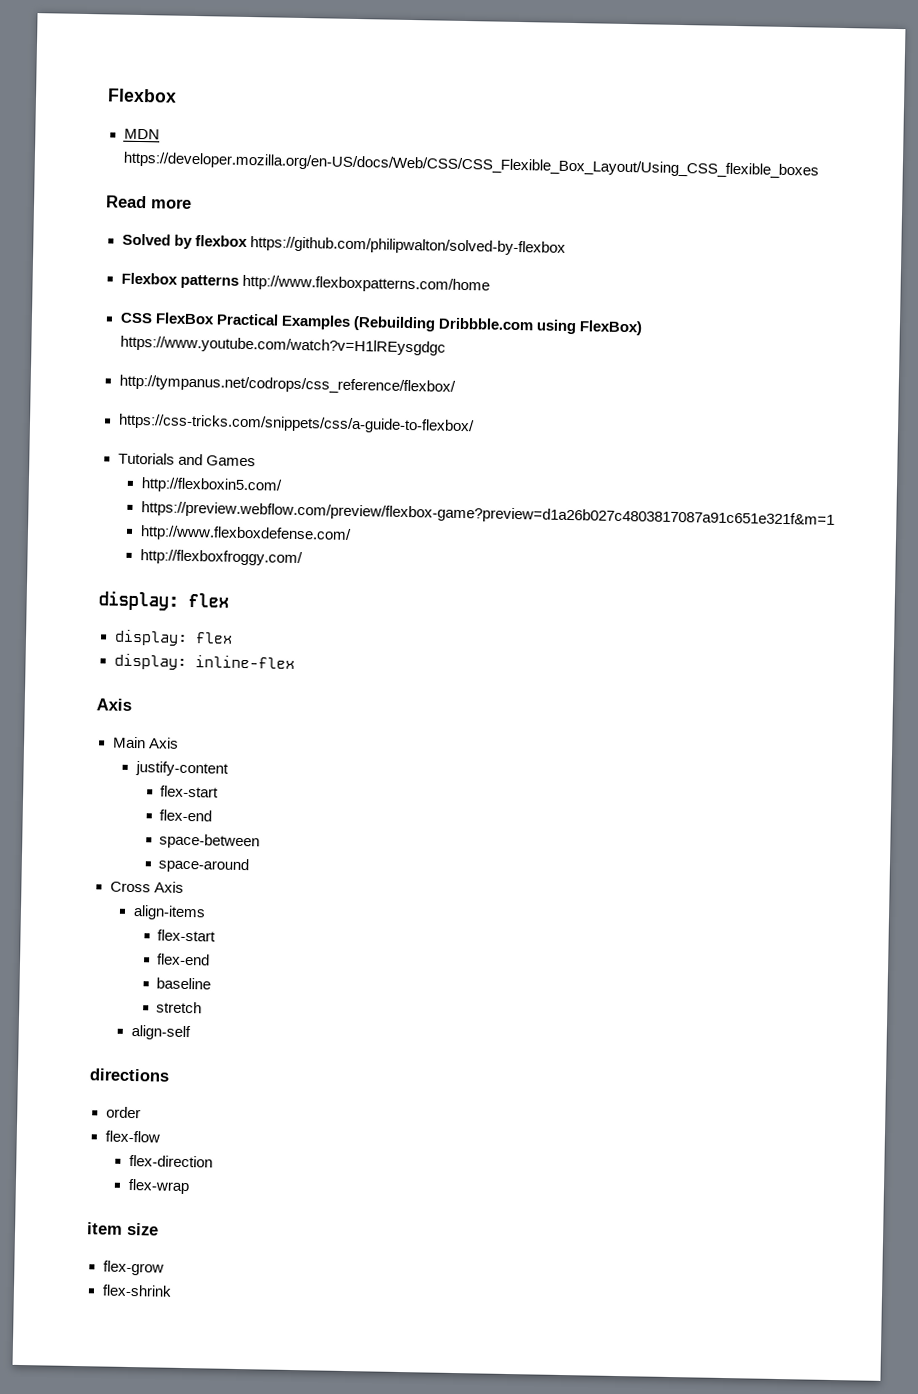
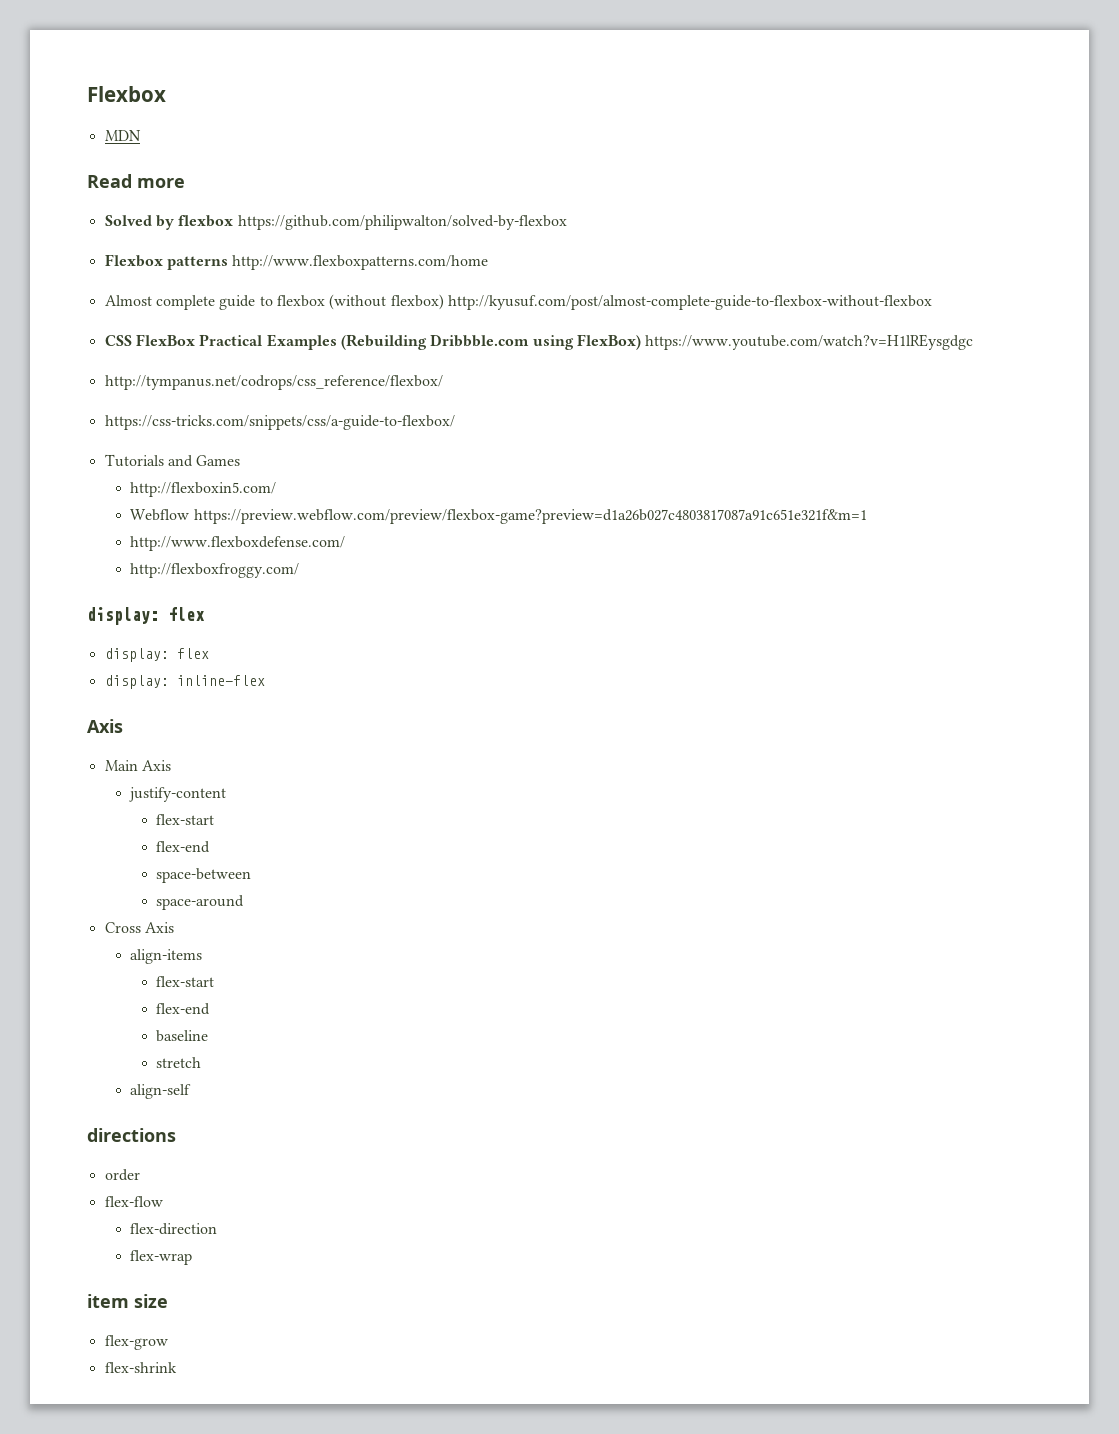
[122,151,819,179] https://developer.mozilla.org/en-US/docs/Web/CSS/CSS_Flexible_Box_Layout/Using_CSS_flexible_boxes -> (141, 135) none
(490, 284) none -> [104,294,932,310] // Almost complete guide to flexbox (without flexbox) http://kyusuf.com/post/almost-complete-guide-to-flexbox-without-flexbox
(282, 485) none -> [130,509,190,521] Webflow

